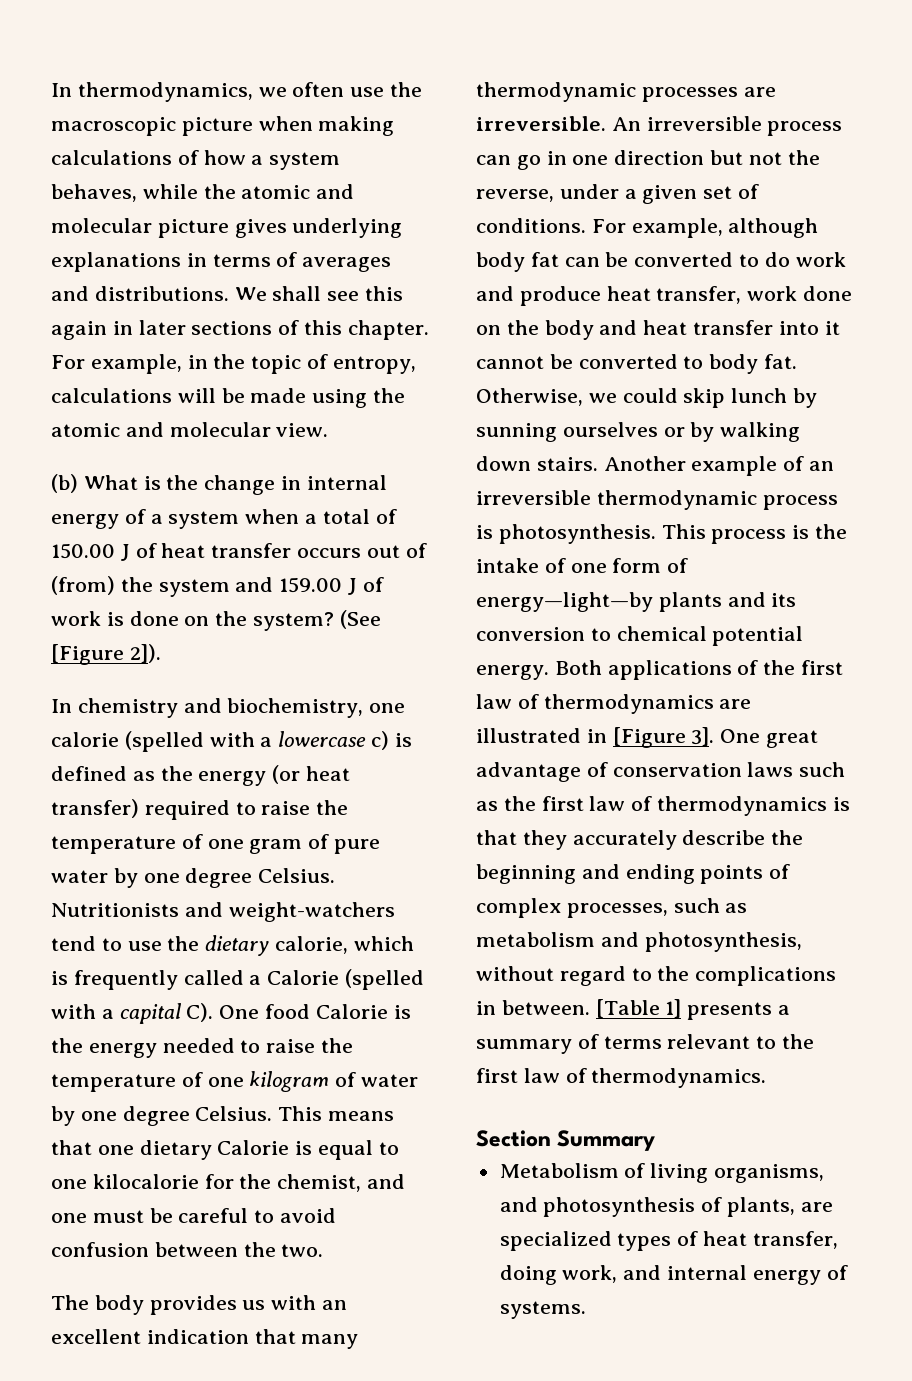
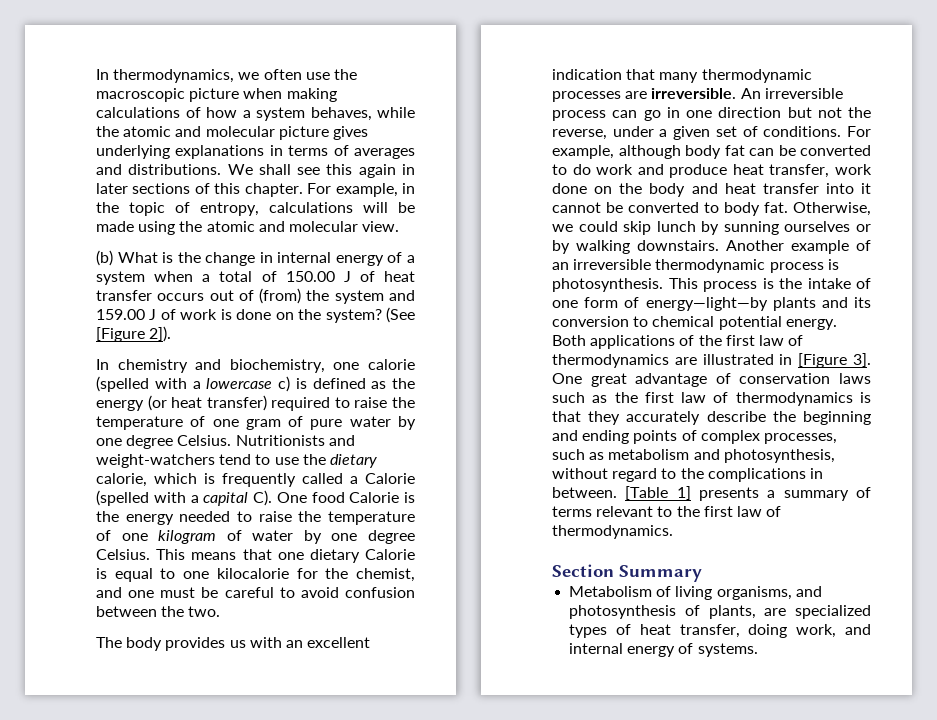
[476,456,598,471] down stairs. -> [637,240,719,251] downstairs.

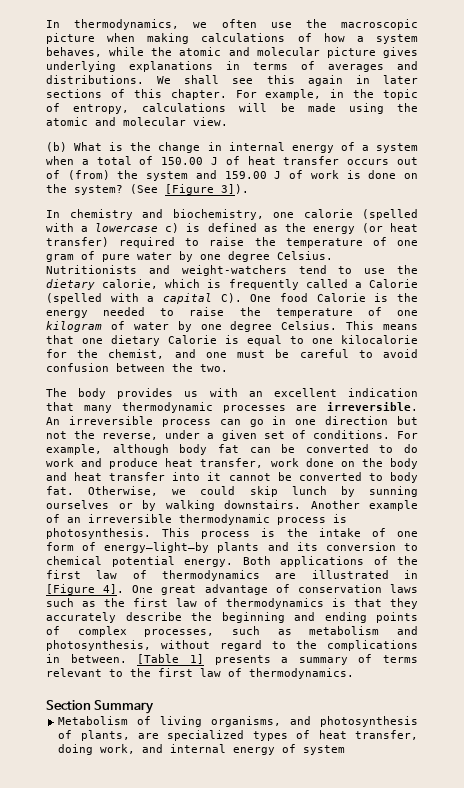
[149,326,172,342] 2]). -> [221,184,249,194] 3]).
[853,353,871,367] 3]. -> [103,584,125,594] 4].
[697,643,758,657] systems. -> [303,745,346,755] system

